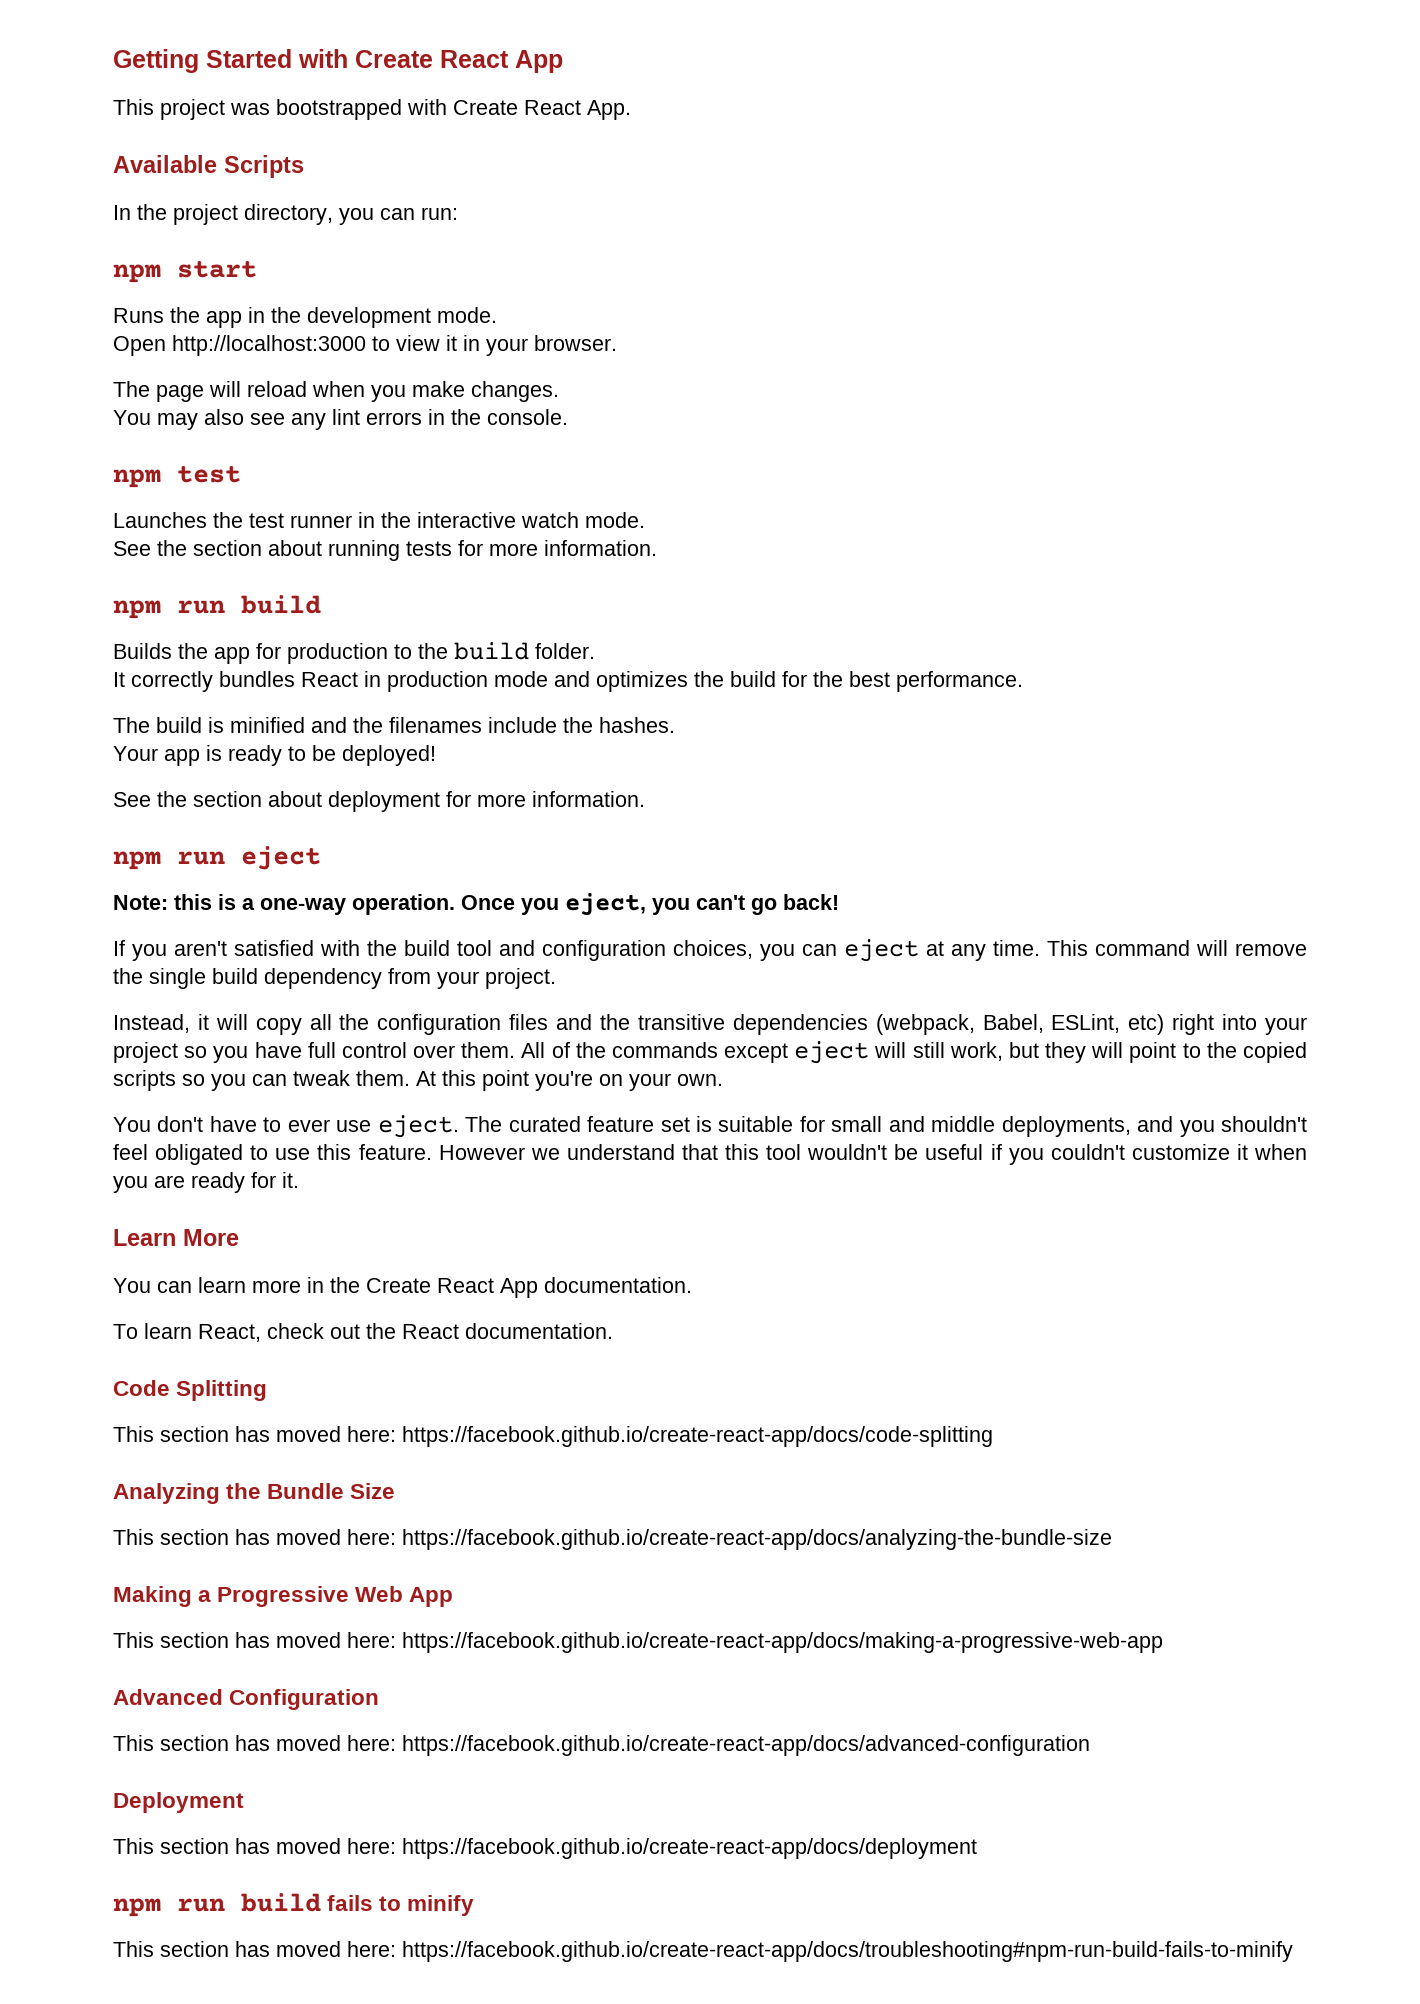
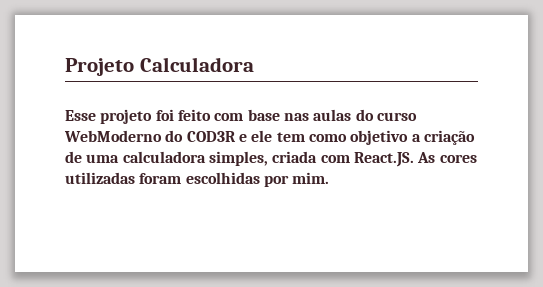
[113,49,563,73] [113,99,631,120] [113,155,304,178] [113,204,458,225] [113,261,257,283] [113,307,497,328] [113,335,617,356] [113,381,559,402] [113,409,568,430] [113,466,241,488] [113,512,645,528] [113,540,657,561] [113,595,321,619] [113,642,595,664] [113,671,1023,692] [113,717,675,733] [113,745,436,766] [113,791,645,812] [113,846,321,870] [113,893,839,916] [113,939,1307,962] [113,968,556,989] [113,1014,1308,1035] [113,1041,1307,1064] [113,1070,723,1091] [113,1115,1308,1138] [113,1144,1307,1165] [113,1172,299,1193] [113,1229,239,1246] [113,1277,692,1298] [113,1323,613,1342] [113,1380,268,1401] [113,1426,993,1447] [113,1483,396,1504] [113,1529,1112,1550] [113,1586,454,1607] [113,1632,1163,1653] [113,1689,380,1710] [113,1735,1090,1756] [113,1792,244,1813] [113,1838,977,1859] [113,1893,475,1917] [113,1941,1293,1962] Getting Started with Create React App // This project was bootstrapped with Create React App. // Available Scripts // In the project directory, you can run: // npm start // Runs the app in the development mode. // Open http://localhost:3000 to view it in your browser. // The page will reload when you make changes. // You may also see any lint errors in the console. // npm test // Launches the test runner in the interactive watch mode. // See the section about running tests for more information. // npm run build // Builds the app for production to the build folder. // It correctly bundles React in production mode and optimizes the build for the best performance. // The build is minified and the filenames include the hashes. // Your app is ready to be deployed! // See the section about deployment for more information. // npm run eject // Note: this is a one-way operation. Once you eject, you can't go back! // If you aren't satisfied with the build tool and configuration choices, you can eject at any time. This command will remove the single build dependency from your project. // Instead, it will copy all the configuration files and the transitive dependencies (webpack, Babel, ESLint, etc) right into your project so you have full control over them. All of the commands except eject will still work, but they will point to the copied scripts so you can tweak them. At this point you're on your own. // You don't have to ever use eject. The curated feature set is suitable for small and middle deployments, and you shouldn't feel obligated to use this feature. However we understand that this tool wouldn't be useful if you couldn't customize it when you are ready for it. // Learn More // You can learn more in the Create React App documentation. // To learn React, check out the React documentation. // Code Splitting // This section has moved here: https://facebook.github.io/create-react-app/docs/code-splitting // Analyzing the Bundle Size // This section has moved here: https://facebook.github.io/create-react-app/docs/analyzing-the-bundle-size // Making a Progressive Web App // This section has moved here: https://facebook.github.io/create-react-app/docs/making-a-progressive-web-app // Advanced Configuration // This section has moved here: https://facebook.github.io/create-react-app/docs/advanced-configuration // Deployment // This section has moved here: https://facebook.github.io/create-react-app/docs/deployment // npm run build fails to minify // This section has moved here: https://facebook.github.io/create-react-app/docs/troubleshooting#npm-run-build-fails-to-minify -> [65,57,254,76] [65,109,417,124] [64,130,475,145] [65,151,477,167] [65,172,330,187] Projeto Calculadora // Esse projeto foi feito com base nas aulas do curso WebModerno do COD3R e ele tem como objetivo a criação de uma calculadora simples, criada com React.JS. As cores utilizadas foram escolhidas por mim.

